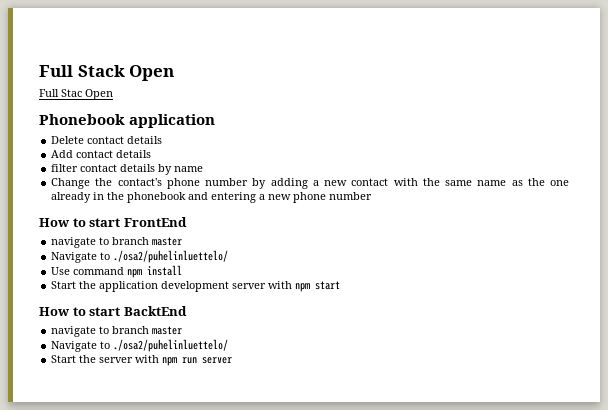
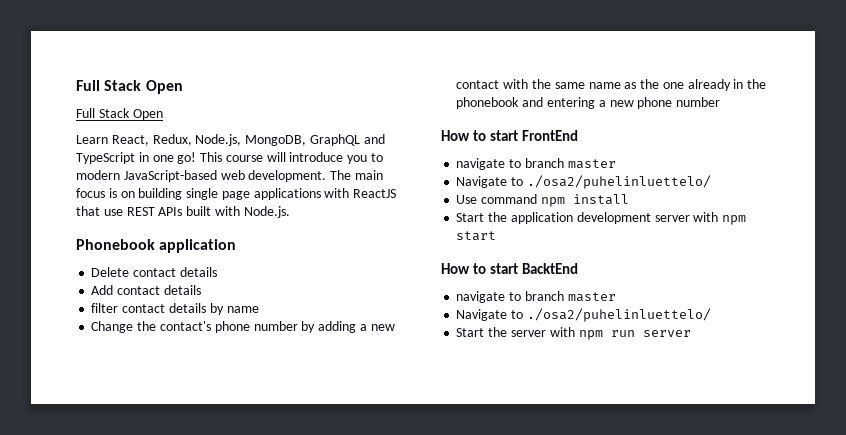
[61,89,113,100] Stac Open -> [98,108,163,120] [76,134,385,146] [76,152,384,164] [76,170,383,182] [76,188,397,200] [76,206,290,218] Stack Open // Learn React, Redux, Node.js, MongoDB, GraphQL and TypeScript in one go! This course will introduce you to modern JavaScript-based web development. The main focus is on building single page applications with ReactJS that use REST APIs built with Node.js.

